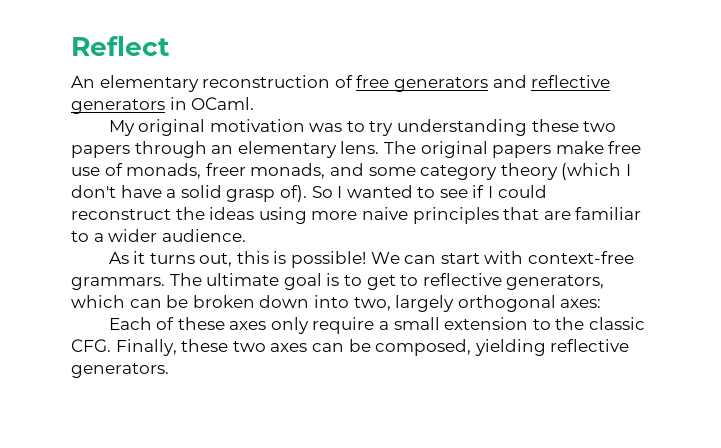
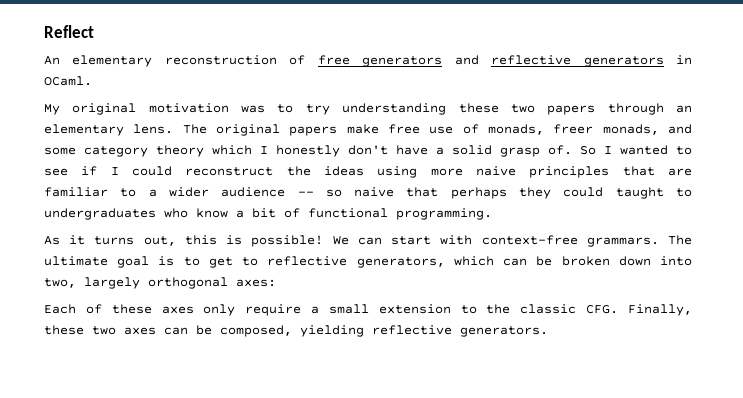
[561,163,631,180] (which I -> [212,145,340,157] which I honestly
[279,185,307,202] of). -> [548,145,572,155] of.
[161,229,246,242] audience. -> [221,187,692,199] [44,208,492,220] audience -- so naive that perhaps they could taught to undergraduates who know a bit of functional programming.

